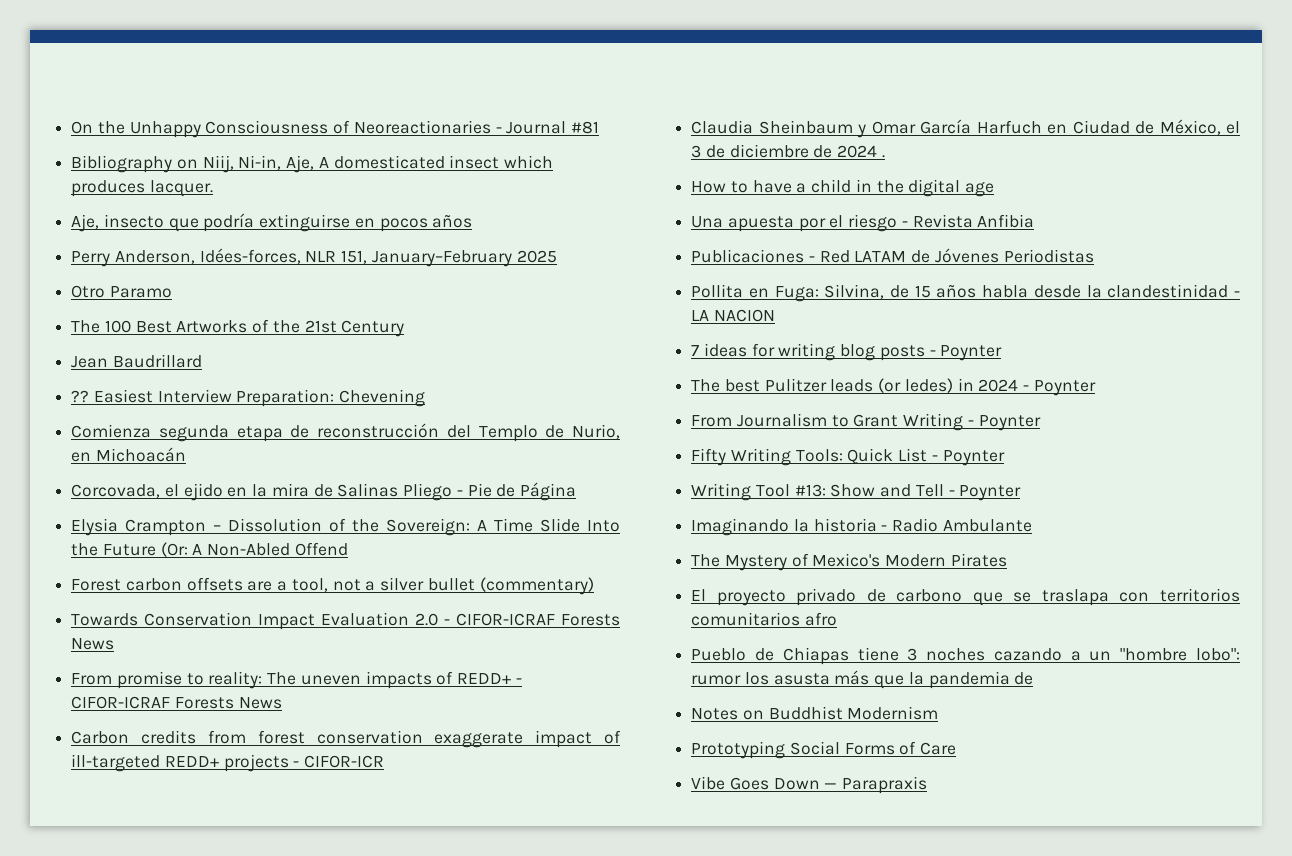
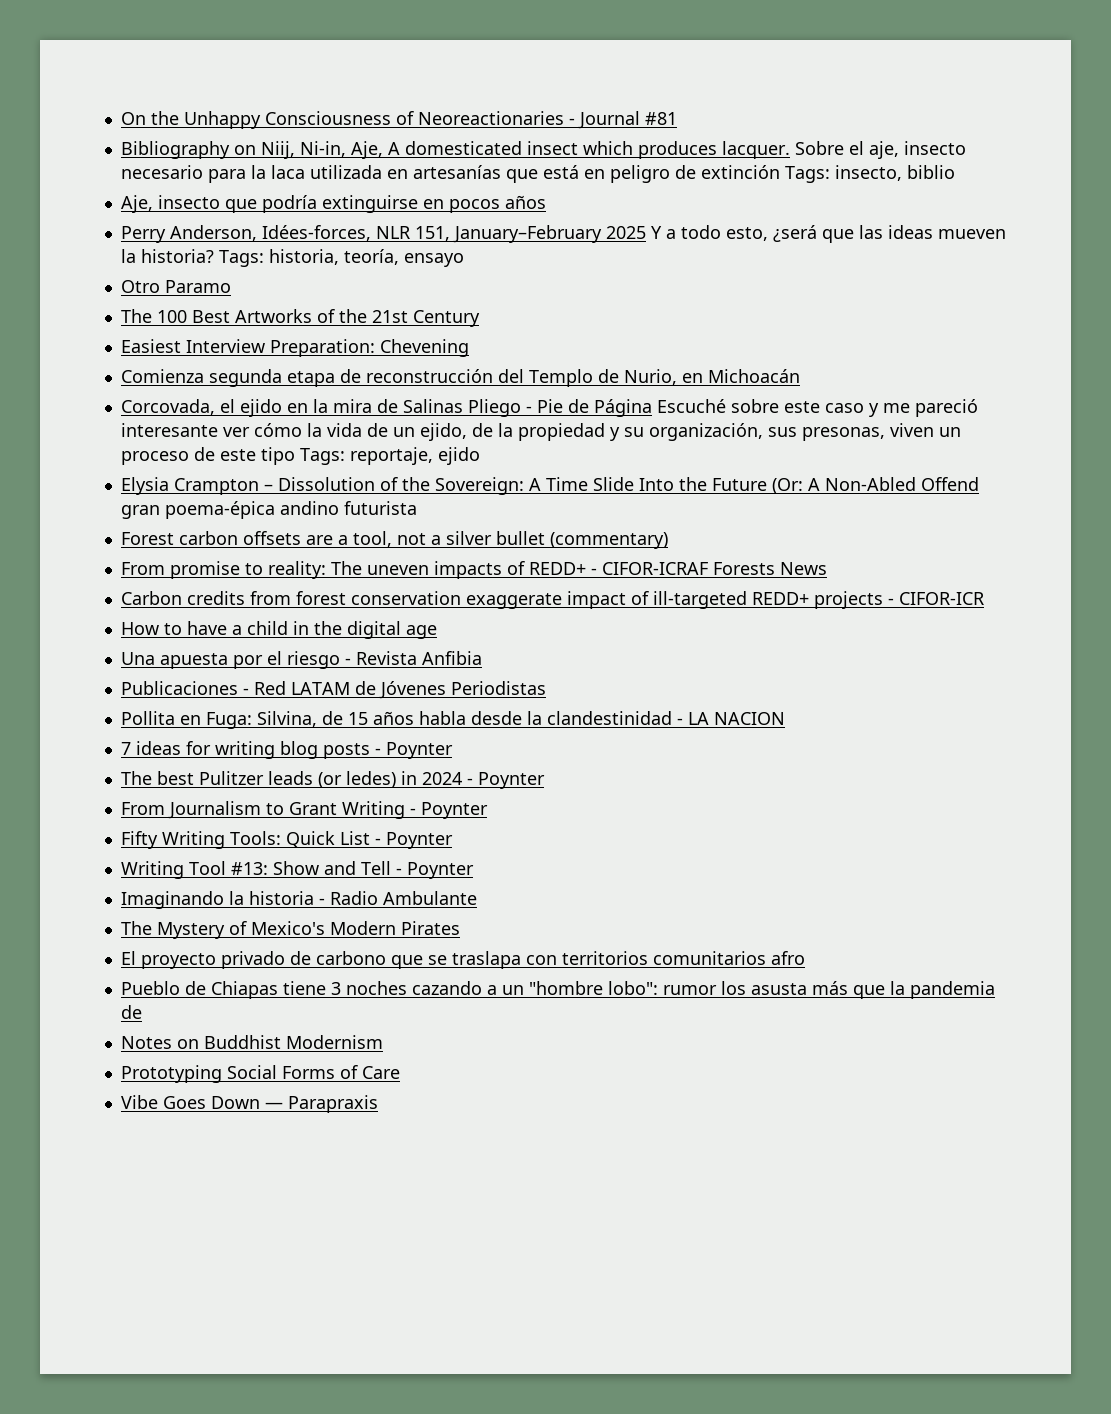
(213, 188) none -> [794,141,966,159] [120,165,955,183] Sobre el aje, insecto necesario para la laca utilizada en artesanías que está en peligro de extinción Tags: insecto, biblio
(557, 256) none -> [650,225,1006,243] [120,249,464,267] Y a todo esto, ¿será que las ideas mueven la historia? Tags: historia, teoría, ensayo
[71,354,202,368] [71,390,90,403] Jean Baudrillard // ?? -> (480, 318) none
(576, 491) none -> [656,399,978,417] [120,423,961,441] [120,447,480,465] Escuché sobre este caso y me pareció interesante ver cómo la vida de un ejido, de la propiedad y su organización, sus presonas, viven un proceso de este tipo Tags: reportaje, ejido
(348, 549) none -> [120,501,417,519] gran poema-épica andino futurista
[71,612,620,630] [71,638,115,650] // Towards Conservation Impact Evaluation 2.0 - CIFOR-ICRAF Forests News -> (668, 540) none
[691,119,1240,138] [691,144,885,158] // Claudia Sheinbaum y Omar García Harfuch en Ciudad de México, el 3 de diciembre de 2024 . -> (984, 598) none

